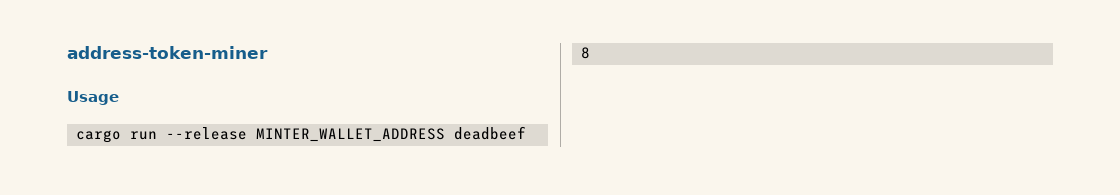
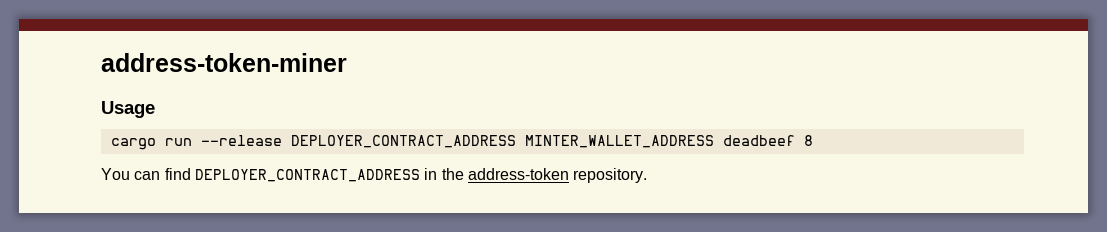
(247, 133) none -> [290,135,516,148] DEPLOYER_CONTRACT_ADDRESS
(590, 53) none -> [101,168,648,183] // You can find DEPLOYER_CONTRACT_ADDRESS in the address-token repository.

